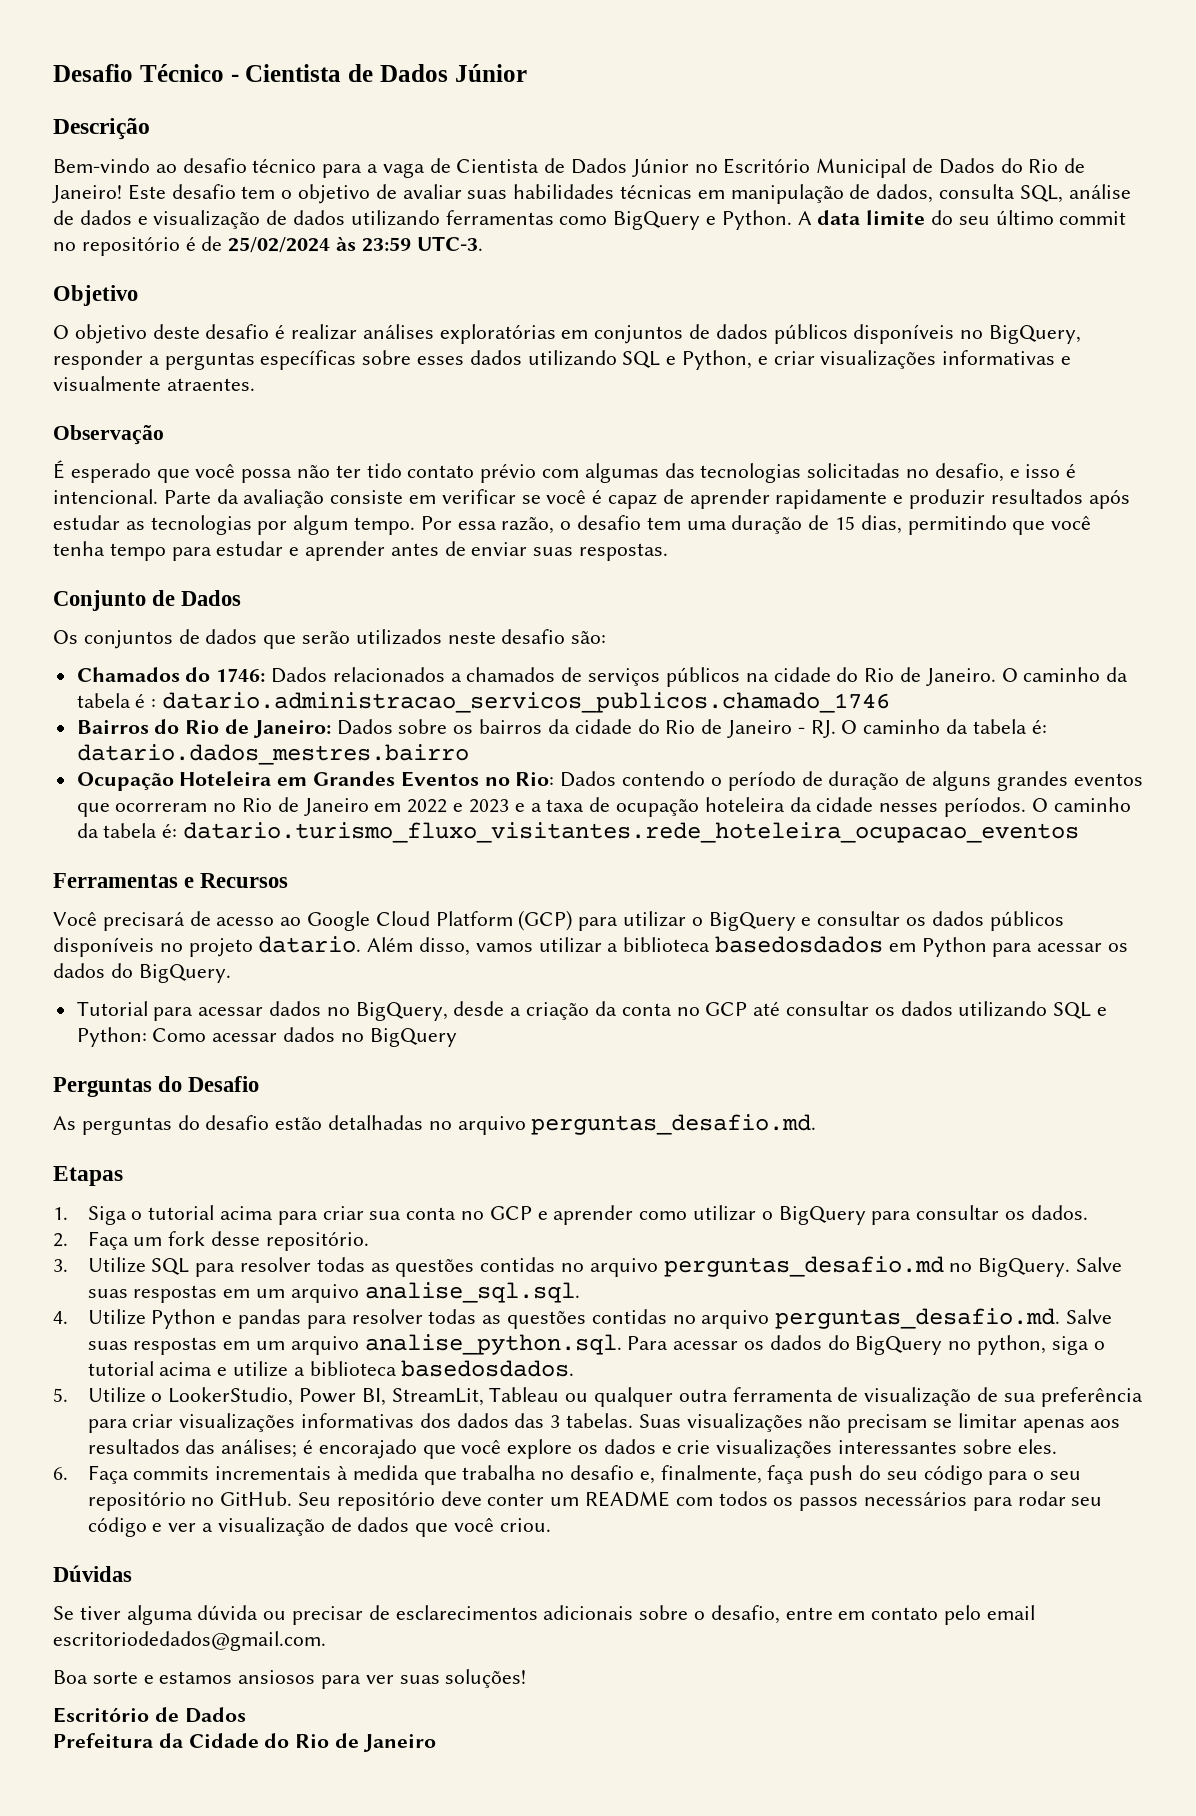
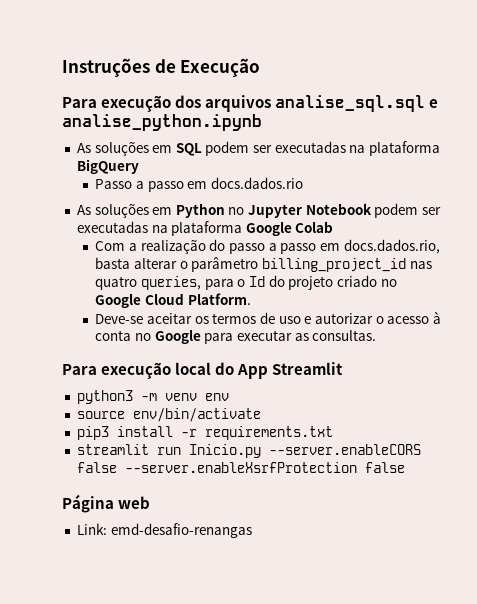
[53,64,527,82] [53,118,150,140] [53,158,1086,178] [52,184,1131,204] [53,210,1127,230] [53,236,483,256] [53,285,138,306] [53,324,1082,344] [53,350,1072,370] [53,376,255,391] [53,425,164,445] [53,460,1077,483] [53,489,1130,509] [53,515,1092,535] [53,541,669,561] [53,590,242,611] [53,629,607,649] [76,667,1129,687] [76,692,891,713] [76,719,1047,738] [76,744,469,765] [76,771,1143,791] [76,797,1131,817] [76,822,1080,843] [53,873,289,888] [53,910,1064,931] [53,936,1129,957] [53,963,231,983] [76,1001,1107,1021] [76,1027,457,1047] [53,1076,260,1097] [53,1114,817,1135] [53,1166,123,1186] [53,1205,1088,1225] [53,1231,369,1251] [53,1256,1123,1277] [87,1282,580,1303] [53,1308,1113,1329] [87,1334,1105,1355] [87,1360,575,1377] [53,1387,1143,1407] [87,1413,1121,1433] [87,1439,1057,1459] [53,1465,1082,1485] [87,1491,1103,1511] [87,1517,551,1537] [53,1565,132,1582] [53,1605,1035,1625] [53,1631,326,1651] [53,1669,527,1689] [53,1707,246,1723] [53,1733,436,1752] Desafio Técnico - Cientista de Dados Júnior // Descrição // Bem-vindo ao desafio técnico para a vaga de Cientista de Dados Júnior no Escritório Municipal de Dados do Rio de Janeiro! Este desafio tem o objetivo de avaliar suas habilidades técnicas em manipulação de dados, consulta SQL, análise de dados e visualização de dados utilizando ferramentas como BigQuery e Python. A data limite do seu último commit no repositório é de 25/02/2024 às 23:59 UTC-3. // Objetivo // O objetivo deste desafio é realizar análises exploratórias em conjuntos de dados públicos disponíveis no BigQuery, responder a perguntas específicas sobre esses dados utilizando SQL e Python, e criar visualizações informativas e visualmente atraentes. // Observação // É esperado que você possa não ter tido contato prévio com algumas das tecnologias solicitadas no desafio, e isso é intencional. Parte da avaliação consiste em verificar se você é capaz de aprender rapidamente e produzir resultados após estudar as tecnologias por algum tempo. Por essa razão, o desafio tem uma duração de 15 dias, permitindo que você tenha tempo para estudar e aprender antes de enviar suas respostas. // Conjunto de Dados // Os conjuntos de dados que serão utilizados neste desafio são: // Chamados do 1746: Dados relacionados a chamados de serviços públicos na cidade do Rio de Janeiro. O caminho da tabela é : datario.administracao_servicos_publicos.chamado_1746 // Bairros do Rio de Janeiro: Dados sobre os bairros da cidade do Rio de Janeiro - RJ. O caminho da tabela é: datario.dados_mestres.bairro // Ocupação Hoteleira em Grandes Eventos no Rio: Dados contendo o período de duração de alguns grandes eventos que ocorreram no Rio de Janeiro em 2022 e 2023 e a taxa de ocupação hoteleira da cidade nesses períodos. O caminho da tabela é: datario.turismo_fluxo_visitantes.rede_hoteleira_ocupacao_eventos // Ferramentas e Recursos // Você precisará de acesso ao Google Cloud Platform (GCP) para utilizar o BigQuery e consultar os dados públicos disponíveis no projeto datario. Além disso, vamos utilizar a biblioteca basedosdados em Python para acessar os dados do BigQuery. // Tutorial para acessar dados no BigQuery, desde a criação da conta no GCP até consultar os dados utilizando SQL e Python: Como acessar dados no BigQuery // Perguntas do Desafio // As perguntas do desafio estão detalhadas no arquivo perguntas_desafio.md. // Etapas // 1. Siga o tutorial acima para criar sua conta no GCP e aprender como utilizar o BigQuery para consultar os dados. // 2. Faça um fork desse repositório. // 3. Utilize SQL para resolver todas as questões contidas no arquivo perguntas_desafio.md no BigQuery. Salve suas respostas em um arquivo analise_sql.sql. // 4. Utilize Python e pandas para resolver todas as questões contidas no arquivo perguntas_desafio.md. Salve suas respostas em um arquivo analise_python.sql. Para acessar os dados do BigQuery no python, siga o tutorial acima e utilize a biblioteca basedosdados. // 5. Utilize o LookerStudio, Power BI, StreamLit, Tableau ou qualquer outra ferramenta de visualização de sua preferência para criar visualizações informativas dos dados das 3 tabelas. Suas visualizações não precisam se limitar apenas aos resultados das análises; é encorajado que você explore os dados e crie visualizações interessantes sobre eles. // 6. Faça commits incrementais à medida que trabalha no desafio e, finalmente, faça push do seu código para o seu repositório no GitHub. Seu repositório deve conter um README com todos os passos necessários para rodar seu código e ver a visualização de dados que você criou. // Dúvidas // Se tiver alguma dúvida ou precisar de esclarecimentos adicionais sobre o desafio, entre em contato pelo email escritoriodedados@gmail.com. // Boa sorte e estamos ansiosos para ver suas soluções! // Escritório de Dados // Prefeitura da Cidade do Rio de Janeiro -> [62,58,261,78] [62,95,439,112] [62,114,262,131] [76,141,441,156] [76,159,139,174] [95,177,304,192] [76,203,442,218] [76,221,334,236] [95,239,440,254] [95,257,432,272] [95,275,397,290] [95,293,251,308] [95,311,441,324] [95,330,377,344] [62,362,344,379] [76,390,229,404] [76,408,261,422] [76,426,333,440] [76,444,421,458] [76,462,405,473] [62,494,151,513] [76,523,252,538] Instruções de Execução // Para execução dos arquivos analise_sql.sql e analise_python.ipynb // As soluções em SQL podem ser executadas na plataforma BigQuery // Passo a passo em docs.dados.rio // As soluções em Python no Jupyter Notebook podem ser executadas na plataforma Google Colab // Com a realização do passo a passo em docs.dados.rio, basta alterar o parâmetro billing_project_id nas quatro queries, para o Id do projeto criado no Google Cloud Platform. // Deve-se aceitar os termos de uso e autorizar o acesso à conta no Google para executar as consultas. // Para execução local do App Streamlit // python3 -m venv env // source env/bin/activate // pip3 install -r requirements.txt // streamlit run Inicio.py --server.enableCORS false --server.enableXsrfProtection false // Página web // Link: emd-desafio-renangas

